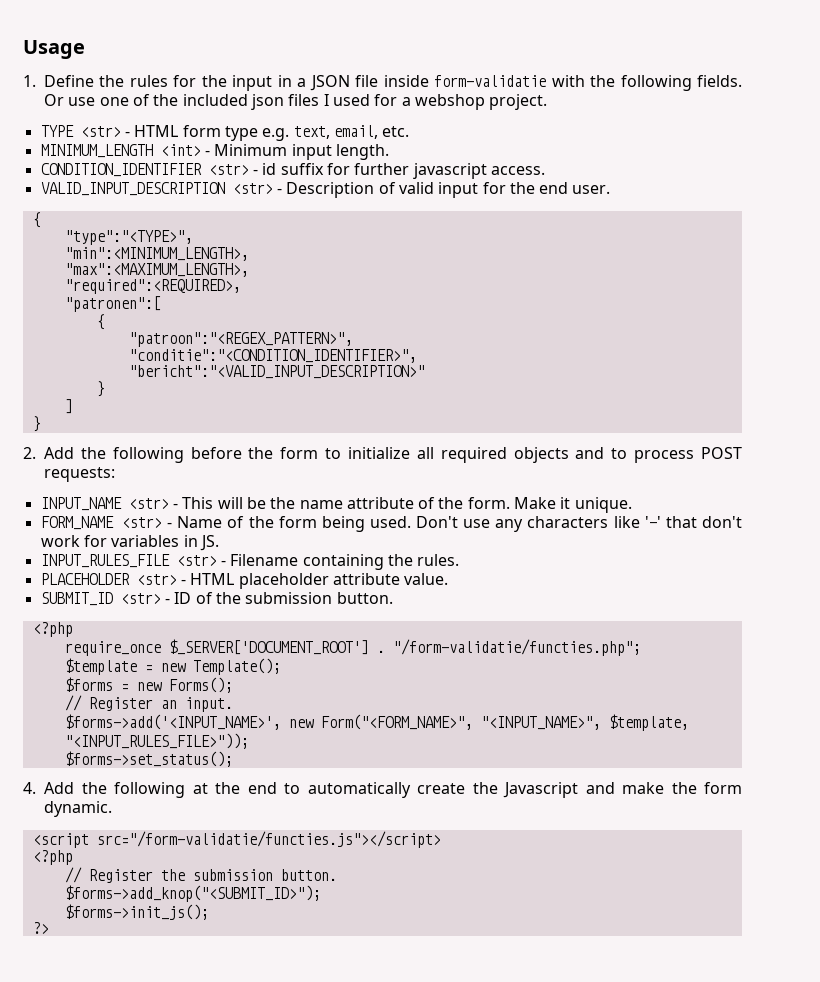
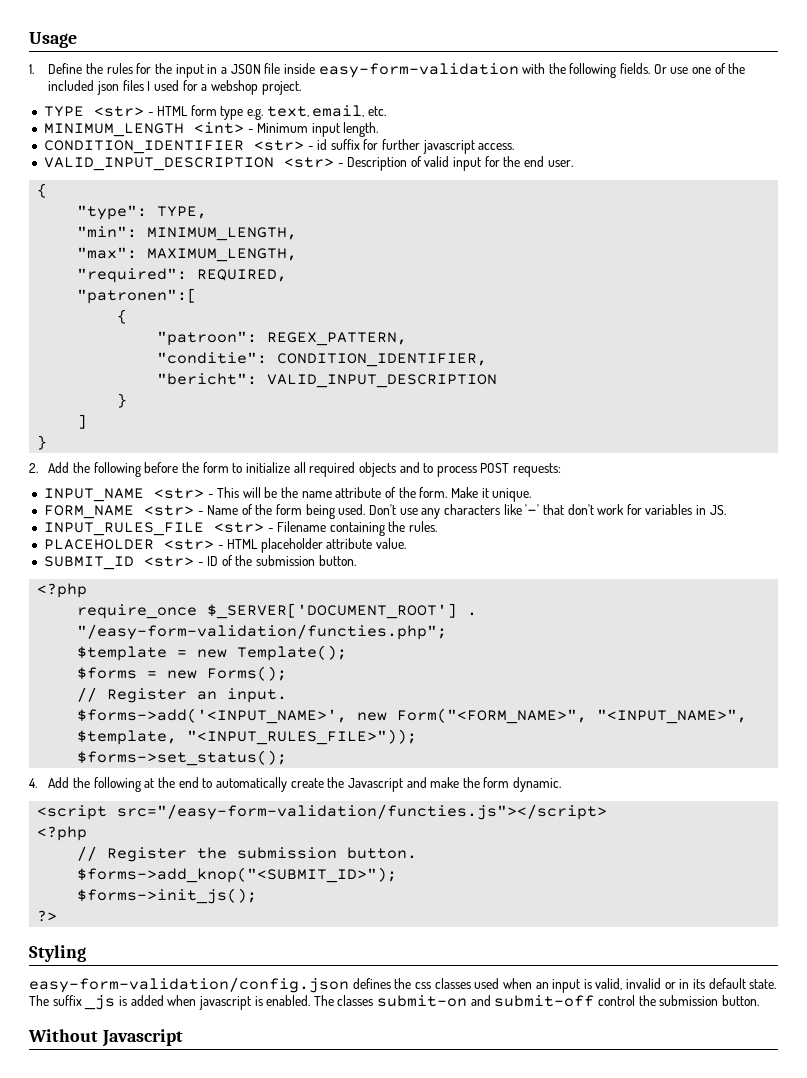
[434,75,547,87] form-validatie -> [318,63,519,78] easy-form-validation
[64,230,193,245] [64,247,249,261] [64,263,249,277] [64,279,241,294] [64,296,161,312] [96,314,105,330] [128,332,353,347] [128,349,417,363] [128,365,425,379] "type":"<TYPE>", // "min":<MINIMUM_LENGTH>, // "max":<MAXIMUM_LENGTH>, // "required":<REQUIRED>, // "patronen":[ // { // "patroon":"<REGEX_PATTERN>", // "conditie":"<CONDITION_IDENTIFIER>", // "bericht":"<VALID_INPUT_DESCRIPTION>" -> [77,205,208,220] [77,226,298,241] [77,247,298,262] [77,268,288,283] [77,288,198,304] [117,309,128,324] [157,331,408,346] [157,352,488,367] [157,373,498,388] "type": TYPE, // "min": MINIMUM_LENGTH, // "max": MAXIMUM_LENGTH, // "required": REQUIRED, // "patronen":[ // { // "patroon": REGEX_PATTERN, // "conditie": CONDITION_IDENTIFIER, // "bericht": VALID_INPUT_DESCRIPTION
[392,639,641,656] "/form-validatie/functies.php"; -> [77,624,448,640] "/easy-form-validation/functies.php";
[96,831,441,848] src="/form-validatie/functies.js"></script> -> [117,804,608,820] src="/easy-form-validation/functies.js"></script>
(49, 928) none -> [29,945,86,962] [29,977,777,993] [29,995,759,1010] [28,1029,183,1047] // Styling // easy-form-validation/config.json defines the css classes used when an input is valid, invalid or in its default state. The suffix _js is added when javascript is enabled. The classes submit-on and submit-off control the submission button. // Without Javascript

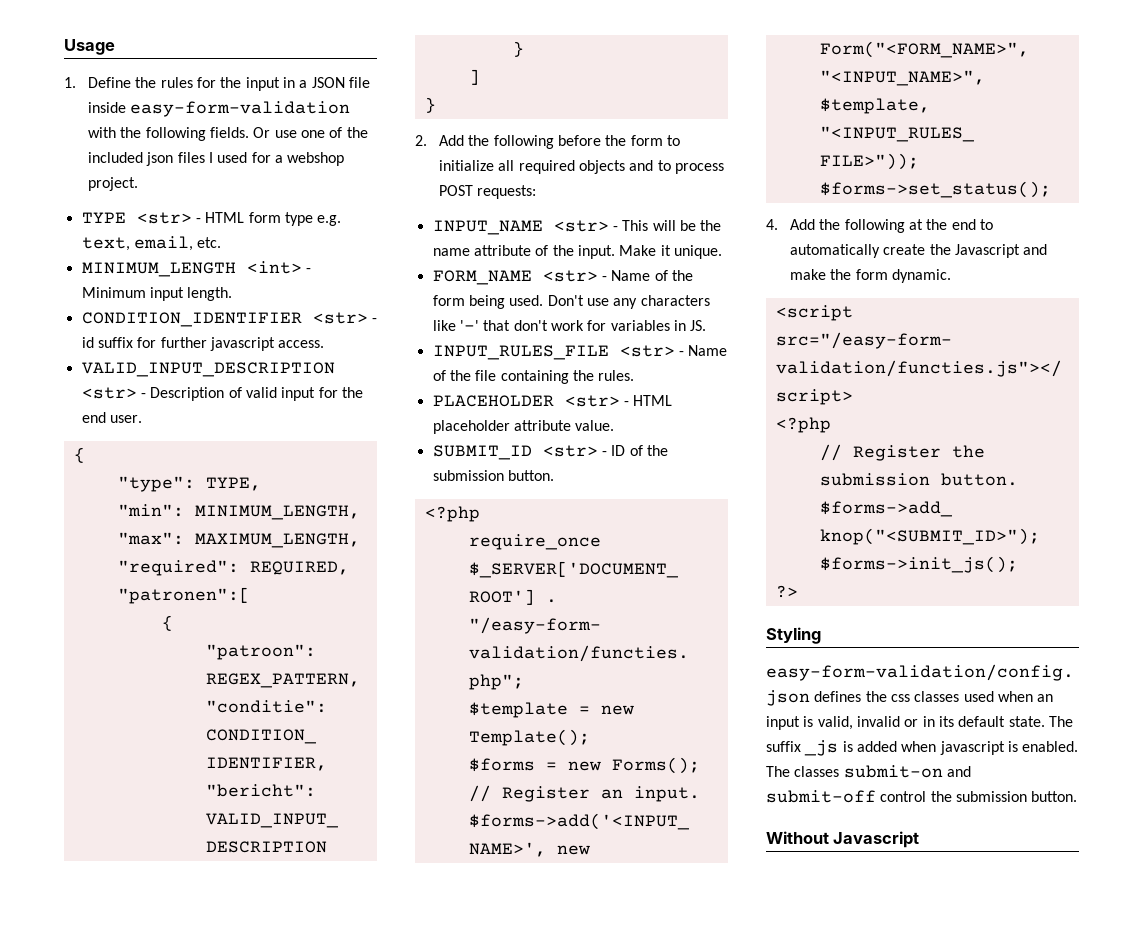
[419,487,448,498] form. -> [577,245,615,259] input.
[277,521,327,532] Filename -> [688,345,728,356] [432,370,497,381] Name of the file

